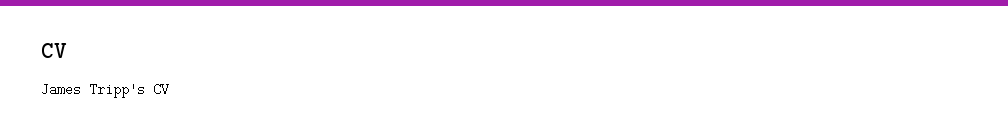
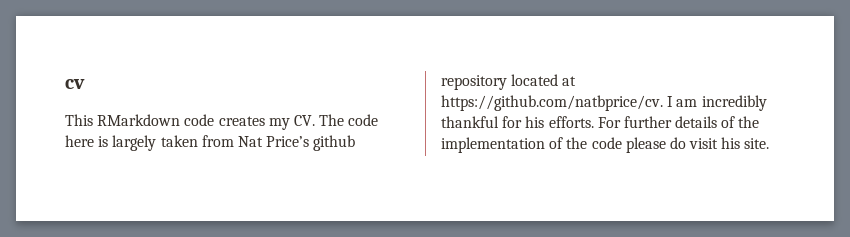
[41,43,67,58] [41,83,169,98] CV // James Tripp's CV -> [65,79,85,89] [65,114,379,130] [65,135,356,151] [441,74,577,90] [441,95,767,111] [441,116,760,128] [441,137,770,153] cv // This RMarkdown code creates my CV. The code here is largely taken from Nat Price’s github repository located at https://github.com/natbprice/cv. I am incredibly thankful for his efforts. For further details of the implementation of the code please do visit his site.

